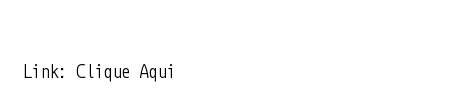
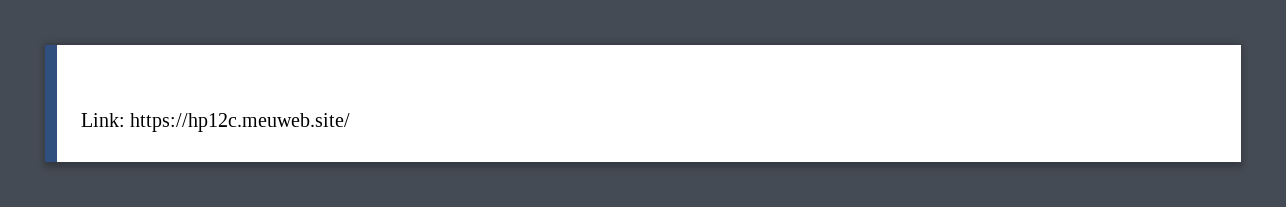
[76,64,175,82] Clique Aqui -> [130,113,351,132] https://hp12c.meuweb.site/

